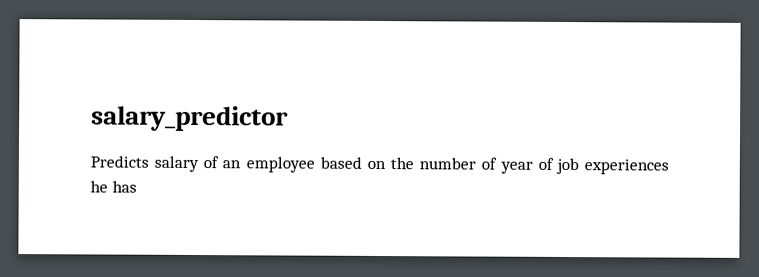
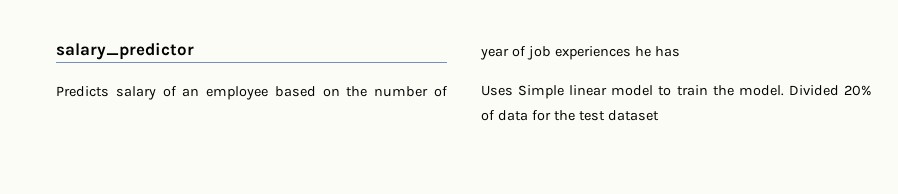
(137, 186) none -> [481,85,872,99] [481,110,659,121] // Uses Simple linear model to train the model. Divided 20% of data for the test dataset

